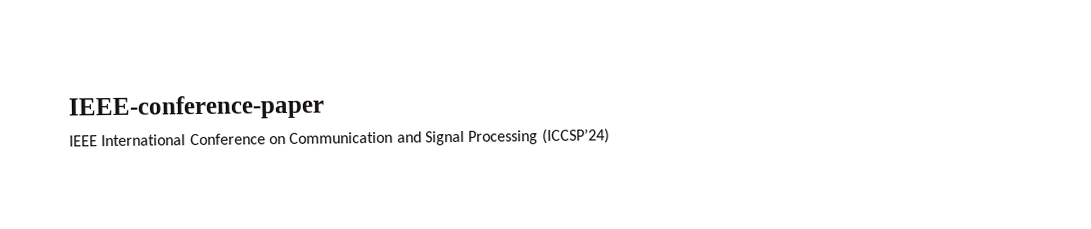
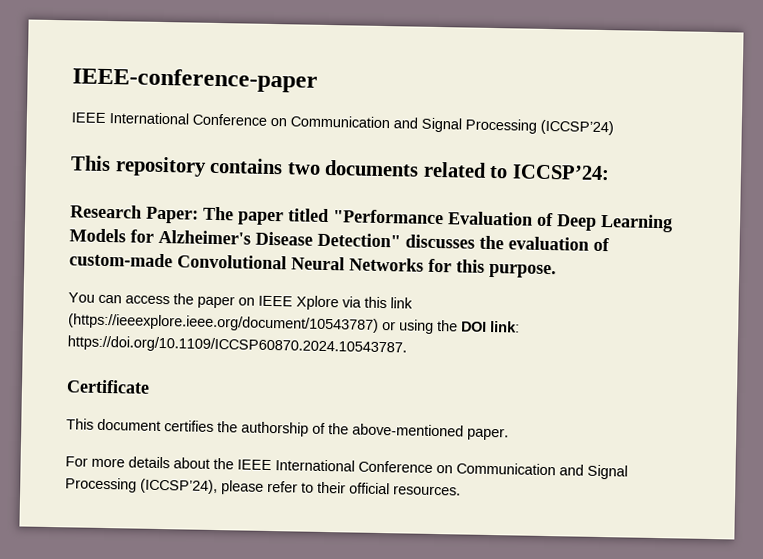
(610, 136) none -> [70,155,610,181] [70,204,673,233] [69,228,610,252] [69,252,557,279] [68,292,413,311] [68,313,520,334] [67,335,407,356] [66,379,150,394] [66,418,509,441] [65,456,628,480] [65,477,461,496] // This repository contains two documents related to ICCSP’24: // Research Paper: The paper titled "Performance Evaluation of Deep Learning Models for Alzheimer's Disease Detection" discusses the evaluation of custom-made Convolutional Neural Networks for this purpose. // You can access the paper on IEEE Xplore via this link (https://ieeexplore.ieee.org/document/10543787) or using the DOI link: https://doi.org/10.1109/ICCSP60870.2024.10543787. // Certificate // This document certifies the authorship of the above-mentioned paper. // For more details about the IEEE International Conference on Communication and Signal Processing (ICCSP’24), please refer to their official resources.

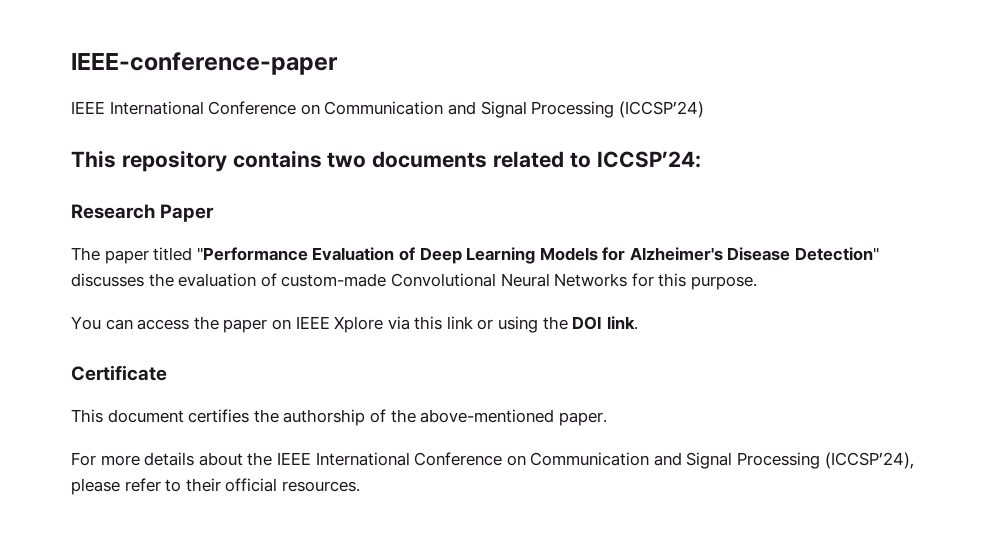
[145,206,199,224] Paper: -> [160,204,215,222] Paper //
[68,313,379,333] (https://ieeexplore.ieee.org/document/10543787) -> (473, 322) none
[490,320,520,333] [67,335,407,356] link: https://doi.org/10.1109/ICCSP60870.2024.10543787. -> [606,316,638,330] link.

